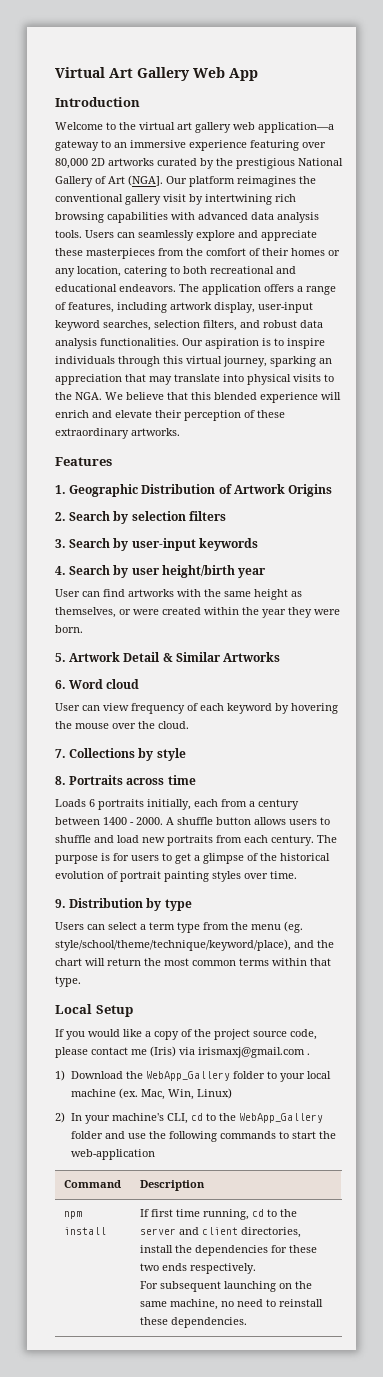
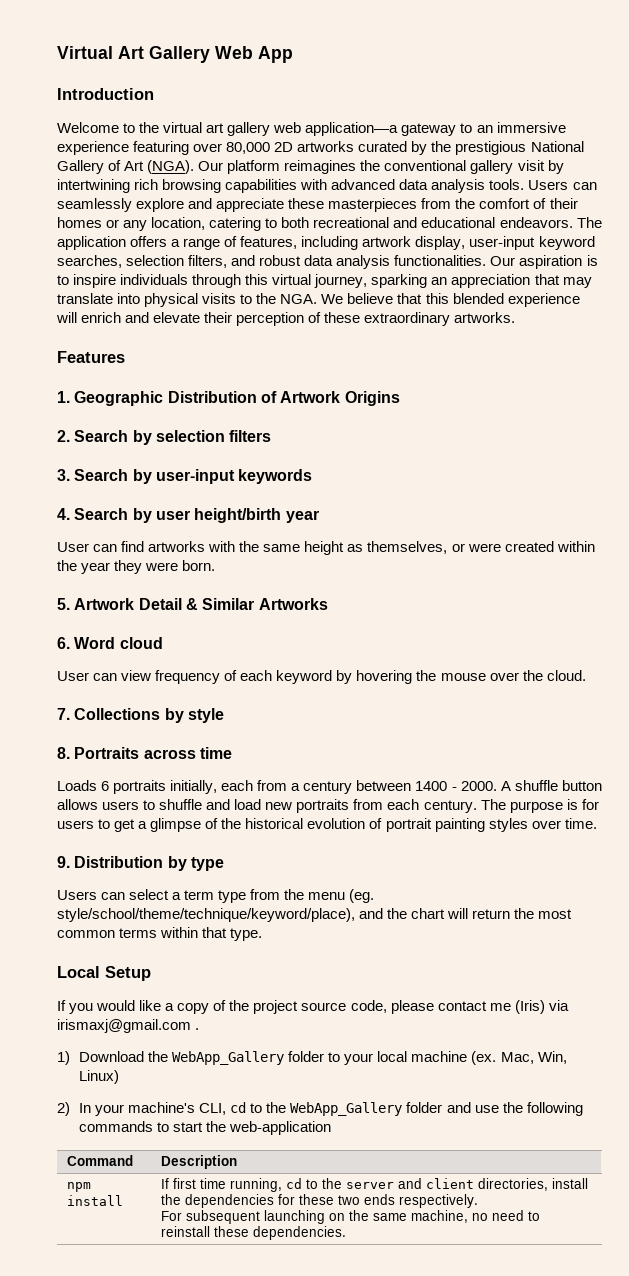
[128,175,163,186] (NGA]. -> [147,160,195,174] (NGA).

